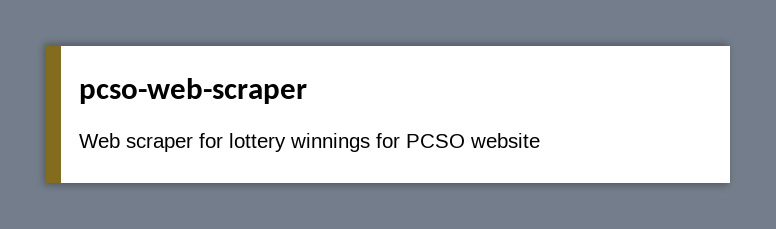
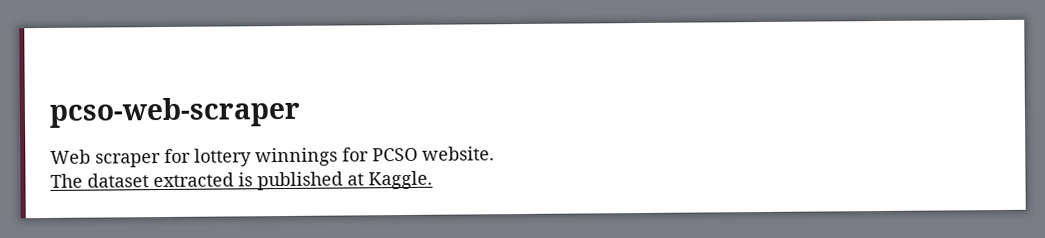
[470,133,540,148] website -> [422,146,495,161] [50,170,433,191] website. // The dataset extracted is published at Kaggle.

